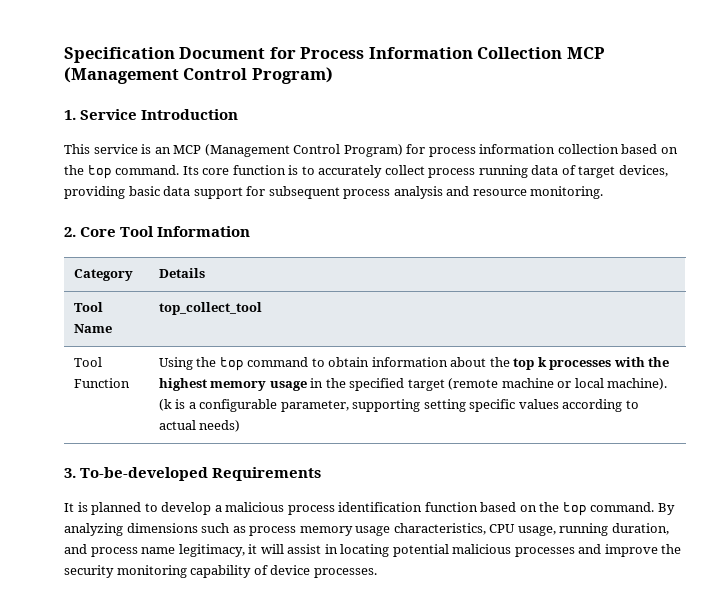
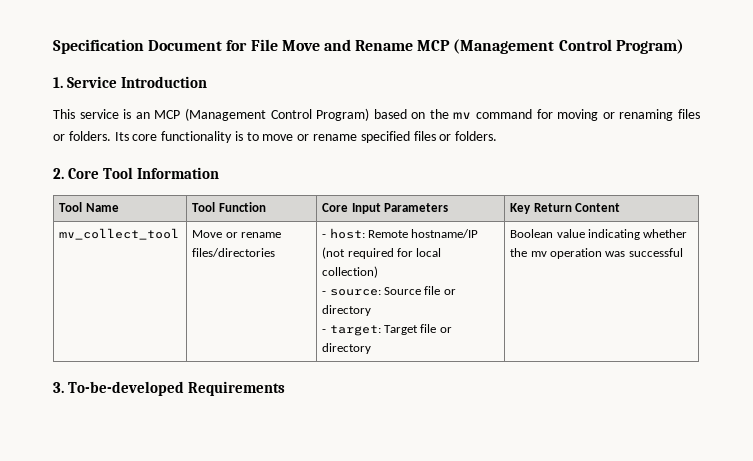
[300,47,563,59] Process Information Collection -> [250,39,414,51] File Move and Rename
[406,144,678,157] [64,165,180,179] for process information collection based on the top command. -> [373,109,700,121] [53,131,111,141] based on the mv command for moving or renaming files or folders.
[232,165,286,175] function -> [161,131,233,143] functionality
[318,165,668,178] [64,186,604,199] accurately collect process running data of target devices, providing basic data support for subsequent process analysis and resource monitoring. -> [262,131,498,143] move or rename specified files or folders.
[73,269,133,281] [158,268,205,278] // Category | Details -> (220, 173) none
[158,302,262,315] top_collect_tool // -> (119, 207) none
[158,357,670,371] [158,378,668,391] [158,399,639,412] [158,420,241,432] [64,467,322,481] [64,502,675,516] [64,523,669,536] [64,544,682,557] [64,565,377,578] Using the top command to obtain information about the top k processes with the highest memory usage in the specified target (remote machine or local machine). (k is a configurable parameter, supporting setting specific values according to actual needs) // 3. To-be-developed Requirements // It is planned to develop a malicious process identification function based on the top command. By analyzing dimensions such as process memory usage characteristics, CPU usage, running duration, and process name legitimacy, it will assist in locating potential malicious processes and improve the security monitoring capability of device processes. -> [322,203,448,214] [510,203,620,214] [59,228,180,240] [192,230,281,238] [192,248,276,257] [322,228,479,239] [322,247,442,259] [322,266,379,278] [322,286,456,296] [322,305,372,316] [322,324,452,336] [322,343,372,354] [510,229,688,240] [510,248,683,259] [53,381,286,396] Core Input Parameters | Key Return Content // mv_collect_tool | Move or rename files/directories | - host: Remote hostname/IP (not required for local collection) // - source: Source file or directory // - target: Target file or directory | Boolean value indicating whether the mv operation was successful // 3. To-be-developed Requirements

